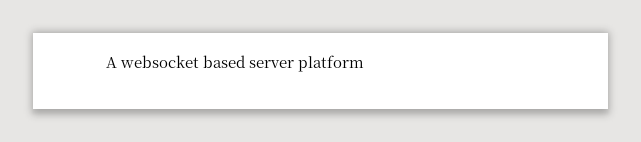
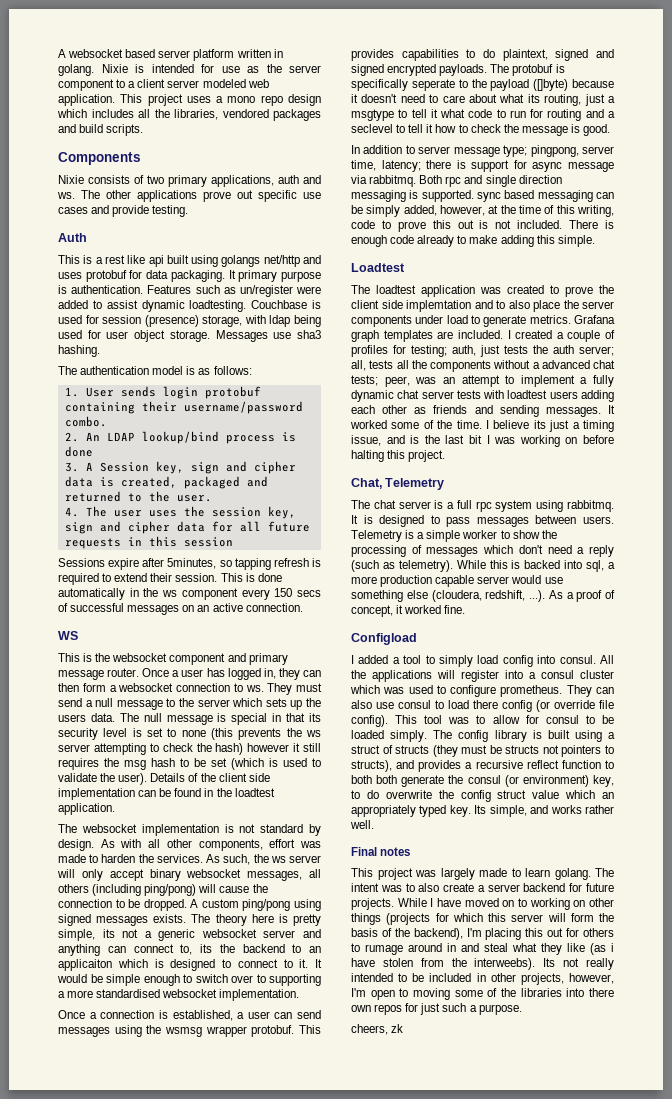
(365, 63) none -> [236,49,283,58] [58,64,321,76] [58,79,269,91] [58,94,321,106] [57,109,321,121] [58,124,144,136] [58,152,141,165] [58,175,321,187] [57,190,321,202] [58,205,189,217] [58,233,87,242] [58,255,321,267] [58,270,321,282] [58,285,321,297] [58,300,321,312] [58,315,322,327] [58,330,321,342] [58,345,100,357] [58,366,252,375] [64,386,261,399] [64,401,303,414] [64,416,107,427] [64,431,296,444] [64,446,93,457] [64,461,296,474] [64,476,268,489] [64,491,212,502] [64,506,296,519] [64,521,310,534] [64,536,233,549] [58,558,321,570] [58,573,282,585] [58,588,321,600] [58,603,303,615] [58,631,78,640] [58,653,288,665] [58,668,321,680] [58,683,322,695] [58,698,321,710] [58,713,321,725] [58,728,321,740] [58,743,321,755] [58,758,321,770] [58,773,270,785] [58,788,275,800] [58,803,115,815] [58,824,321,836] [58,839,321,851] [58,854,322,865] [57,869,321,881] [58,884,268,896] [58,899,322,911] [58,914,321,926] [58,929,321,941] [58,944,321,956] [58,959,322,971] [57,974,321,986] [58,989,300,1001] [58,1010,321,1021] [58,1025,321,1037] [351,49,614,61] [351,64,565,76] [351,79,614,91] [351,94,615,106] [351,109,615,121] [351,124,611,136] [351,145,614,157] [351,160,614,172] [351,175,562,187] [351,190,614,202] [351,205,614,217] [351,220,614,232] [351,235,595,247] [351,263,405,272] [351,285,614,297] [351,300,614,312] [351,315,615,327] [351,330,615,342] [351,345,614,357] [351,360,615,372] [351,375,614,387] [351,390,614,402] [351,405,615,417] [350,420,614,432] [351,435,614,447] [351,450,446,462] [351,478,445,490] [351,500,614,512] [351,515,614,527] [351,530,557,542] [351,545,614,557] [351,560,615,572] [351,575,563,587] [351,590,615,602] [351,605,466,617] [351,633,417,645] [351,655,614,667] [351,670,614,682] [350,685,614,697] [351,700,614,712] [351,715,614,727] [351,730,615,742] [351,745,614,757] [351,760,614,772] [351,775,614,787] [351,790,614,802] [351,805,614,817] [350,820,374,829] [351,847,411,856] [351,868,614,880] [351,883,614,892] [351,898,614,910] [351,913,614,925] [351,928,614,940] [351,943,614,955] [351,958,614,970] [351,973,614,985] [351,988,614,1000] [351,1003,522,1015] [351,1024,404,1035] written in golang. Nixie is intended for use as the server component to a client server modeled web application. This project uses a mono repo design which includes all the libraries, vendored packages and build scripts. // Components // Nixie consists of two primary applications, auth and ws. The other applications prove out specific use cases and provide testing. // Auth // This is a rest like api built using golangs net/http and uses protobuf for data packaging. It primary purpose is authentication. Features such as un/register were added to assist dynamic loadtesting. Couchbase is used for session (presence) storage, with ldap being used for user object storage. Messages use sha3 hashing. // The authentication model is as follows: // 1. User sends login protobuf containing their username/password combo. // 2. An LDAP lookup/bind process is done // 3. A Session key, sign and cipher data is created, packaged and returned to the user. // 4. The user uses the session key, sign and cipher data for all future requests in this session // Sessions expire after 5minutes, so tapping refresh is required to extend their session. This is done automatically in the ws component every 150 secs of successful messages on an active connection. // WS // This is the websocket component and primary message router. Once a user has logged in, they can then form a websocket connection to ws. They must send a null message to the server which sets up the users data. The null message is special in that its security level is set to none (this prevents the ws server attempting to check the hash) however it still requires the msg hash to be set (which is used to validate the user). Details of the client side implementation can be found in the loadtest application. // The websocket implementation is not standard by design. As with all other components, effort was made to harden the services. As such, the ws server will only accept binary websocket messages, all others (including ping/pong) will cause the connection to be dropped. A custom ping/pong using signed messages exists. The theory here is pretty simple, its not a generic websocket server and anything can connect to, its the backend to an applicaiton which is designed to connect to it. It would be simple enough to switch over to supporting a more standardised websocket implementation. // Once a connection is established, a user can send messages using the wsmsg wrapper protobuf. This provides capabilities to do plaintext, signed and signed encrypted payloads. The protobuf is specifically seperate to the payload ([]byte) because it doesn't need to care about what its routing, just a msgtype to tell it what code to run for routing and a seclevel to tell it how to check the message is good. // In addition to server message type; pingpong, server time, latency; there is support for async message via rabbitmq. Both rpc and single direction messaging is supported. sync based messaging can be simply added, however, at the time of this writing, code to prove this out is not included. There is enough code already to make adding this simple. // Loadtest // The loadtest application was created to prove the client side implemtation and to also place the server components under load to generate metrics. Grafana graph templates are included. I created a couple of profiles for testing; auth, just tests the auth server; all, tests all the components without a advanced chat tests; peer, was an attempt to implement a fully dynamic chat server tests with loadtest users adding each other as friends and sending messages. It worked some of the time. I believe its just a timing issue, and is the last bit I was working on before halting this project. // Chat, Telemetry // The chat server is a full rpc system using rabbitmq. It is designed to pass messages between users. Telemetry is a simple worker to show the processing of messages which don't need a reply (such as telemetry). While this is backed into sql, a more production capable server would use something else (cloudera, redshift, ...). As a proof of concept, it worked fine. // Configload // I added a tool to simply load config into consul. All the applications will register into a consul cluster which was used to configure prometheus. They can also use consul to load there config (or override file config). This tool was to allow for consul to be loaded simply. The config library is built using a struct of structs (they must be structs not pointers to structs), and provides a recursive reflect function to both both generate the consul (or environment) key, to do overwrite the config struct value which an appropriately typed key. Its simple, and works rather well. // Final notes // This project was largely made to learn golang. The intent was to also create a server backend for future projects. While I have moved on to working on other things (projects for which this server will form the basis of the backend), I'm placing this out for others to rumage around in and steal what they like (as i have stolen from the interweebs). Its not really intended to be included in other projects, however, I'm open to moving some of the libraries into there own repos for just such a purpose. // cheers, zk

